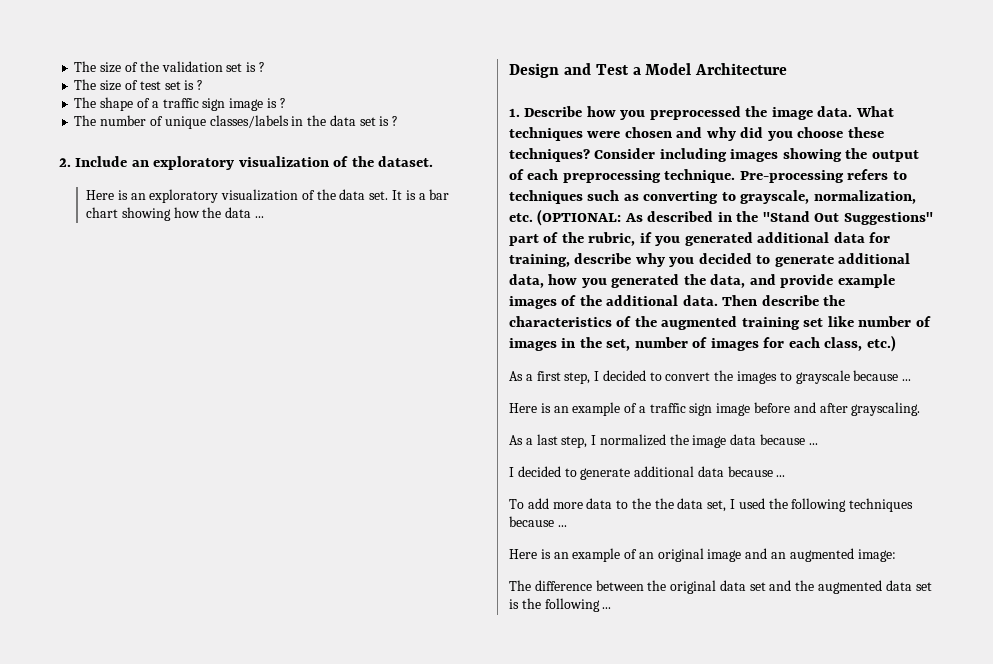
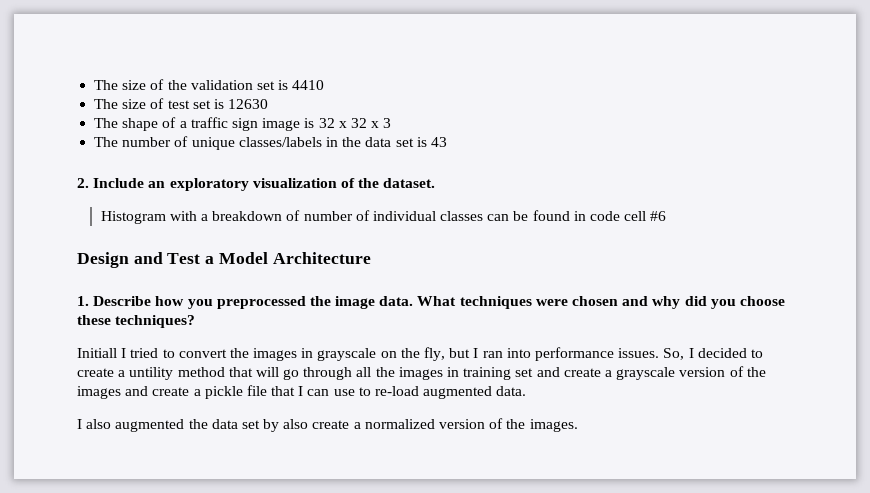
[258,62,265,72] ? -> [292,80,325,90] 4410
[197,80,204,90] ? -> [228,99,269,109] 12630
[279,98,286,108] ? -> [318,118,392,128] 32 x 32 x 3
[392,116,399,126] ? -> [430,137,447,147] 43
[86,189,450,203] [86,207,264,221] Here is an exploratory visualization of the data set. It is a bar chart showing how the data ... -> [100,210,667,224] Histogram with a breakdown of number of individual classes can be found in code cell #6
[594,148,919,162] [509,169,907,183] [509,190,916,204] [509,209,933,226] [509,232,891,246] [509,253,911,267] [509,274,895,288] [509,295,846,309] [509,316,931,330] [509,335,896,352] [509,370,912,384] [509,402,921,416] [509,434,818,448] [509,466,786,480] [509,498,914,512] [509,516,567,527] [509,548,896,562] [509,580,932,594] [509,598,612,612] Consider including images showing the output of each preprocessing technique. Pre-processing refers to techniques such as converting to grayscale, normalization, etc. (OPTIONAL: As described in the "Stand Out Suggestions" part of the rubric, if you generated additional data for training, describe why you decided to generate additional data, how you generated the data, and provide example images of the additional data. Then describe the characteristics of the augmented training set like number of images in the set, number of images for each class, etc.) // As a first step, I decided to convert the images to grayscale because ... // Here is an example of a traffic sign image before and after grayscaling. // As a last step, I normalized the image data because ... // I decided to generate additional data because ... // To add more data to the the data set, I used the following techniques because ... // Here is an example of an original image and an augmented image: // The difference between the original data set and the augmented data set is the following ... -> [77,347,763,361] [77,366,766,380] [77,385,527,399] [77,418,578,432] // Initiall I tried to convert the images in grayscale on the fly, but I ran into performance issues. So, I decided to create a untility method that will go through all the images in training set and create a grayscale version of the images and create a pickle file that I can use to re-load augmented data. // I also augmented the data set by also create a normalized version of the images.

